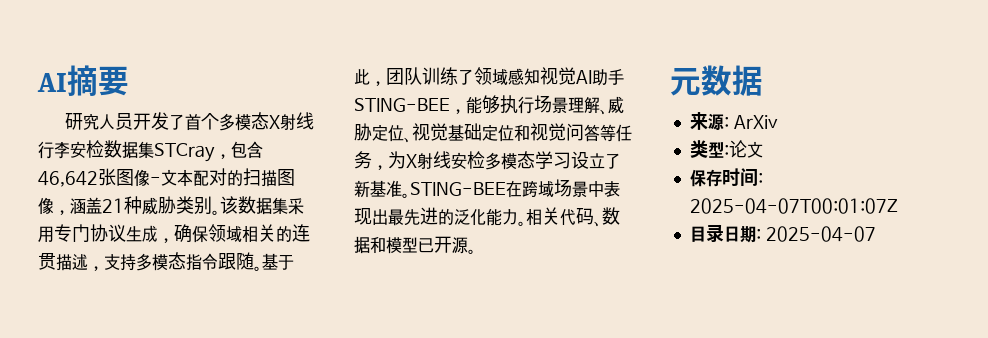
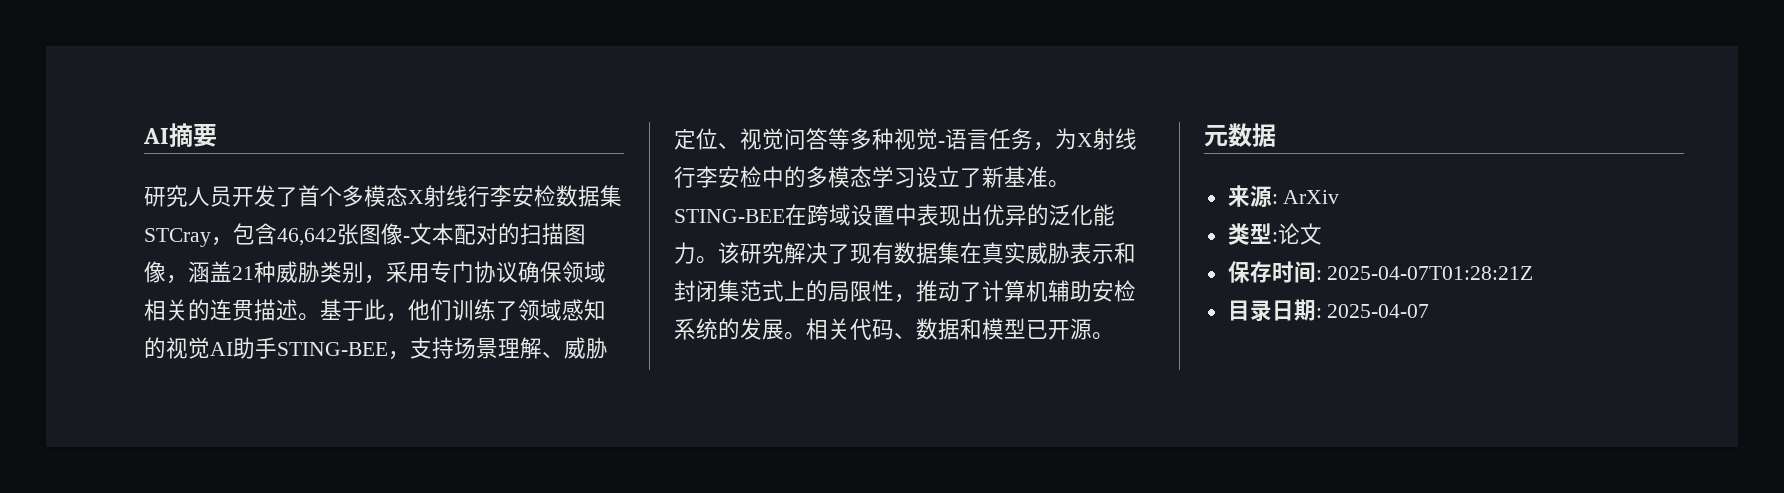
[212,196,288,215] 。该数据集 -> [364,275,386,284] ，
[126,225,174,243] 生成， -> (518, 272) none
[88,252,254,271] ，支持多模态指令跟随 -> (298, 310) none
[386,67,422,85] 团队 -> [408,299,452,321] 他们
(540, 76) none -> [144,337,166,359] 的
[465,95,534,114] 能够执行 -> [410,337,454,359] 支持
[448,123,616,142] 基础定位和视觉问答等 -> [784,128,989,150] 问答等多种视觉-语言
[451,151,485,169] 安检 -> [674,166,806,188] 行李安检中的
[553,179,588,198] 场景 -> [851,205,895,226] 设置
[388,207,438,226] 最先进 -> [983,204,1027,226] 优异
(526, 223) none -> [718,242,1136,264] [674,280,1136,303] [674,318,806,340] 该研究解决了现有数据集在真实威胁表示和封闭集范式上的局限性，推动了计算机辅助安检系统的发展。
[689,198,898,214] 2025-04-07T00:01:07Z -> [1327,266,1534,280] 2025-04-07T01:28:21Z

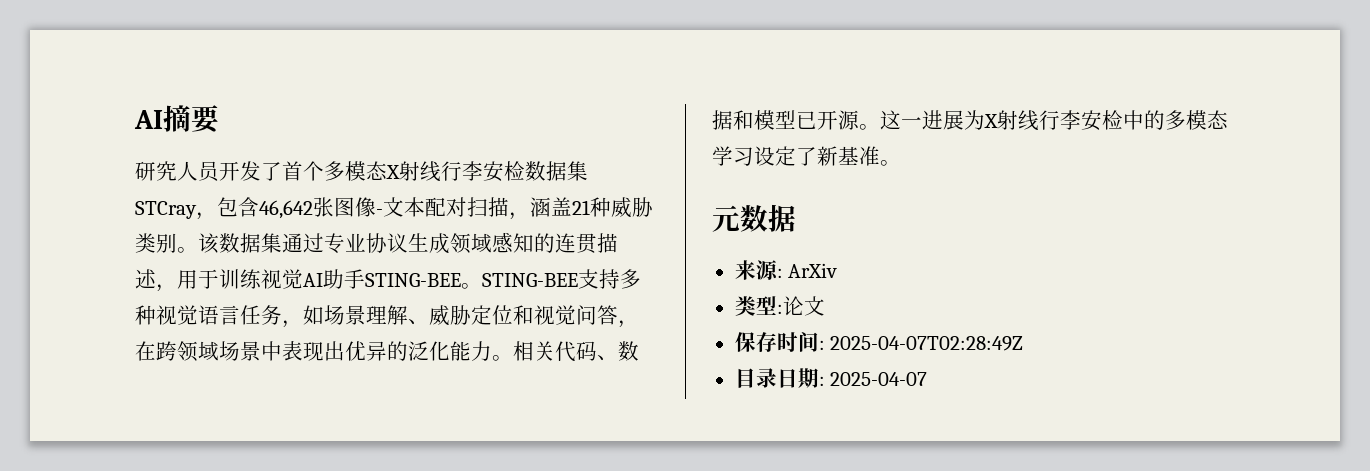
[498,223,586,245] [144,261,166,283] 的扫描图像 -> [467,197,509,217] 扫描
[364,261,606,284] [144,299,606,322] [144,337,454,360] ，采用专门协议确保领域相关的连贯描述。基于此，他们训练了领域感知的视觉AI助手STING-BEE，支持 -> [177,232,618,254] [135,269,641,292] [135,305,324,328] 。该数据集通过专业协议生成领域感知的连贯描述，用于训练视觉AI助手STING-BEE。STING-BEE支持多种视觉语言任务，如
[718,142,740,149] 、 -> [513,305,534,325] 和
[828,128,1055,151] 等多种视觉-语言任务， -> [618,320,639,328] [135,341,639,362] [712,110,964,130] ，在跨领域场景中表现出优异的泛化能力。相关代码、数据和模型已开源。这一进展
[938,166,960,187] 立 -> [775,146,796,166] 定
[674,204,1115,226] [674,242,1136,264] [674,280,1136,303] [674,318,1114,340] STING-BEE在跨域设置中表现出优异的泛化能力。该研究解决了现有数据集在真实威胁表示和封闭集范式上的局限性，推动了计算机辅助安检系统的发展。相关代码、数据和模型已开源。 -> (901, 163) none
[1327,266,1534,280] 2025-04-07T01:28:21Z -> [830,336,1024,351] 2025-04-07T02:28:49Z

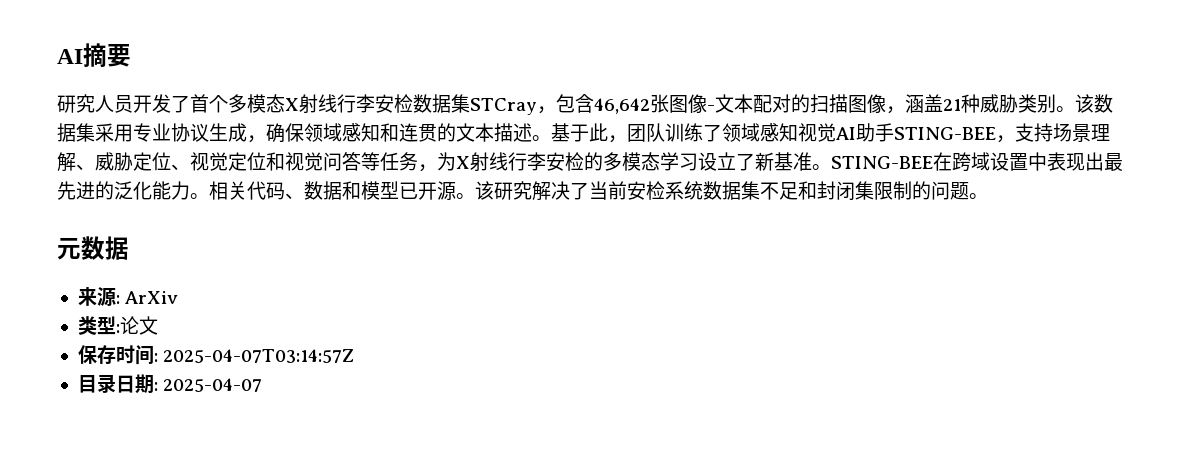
[467,197,509,217] 扫描 -> [791,94,886,113] 的扫描图像
[282,233,324,253] 通过 -> [95,123,133,142] 采用
[450,232,618,254] [135,269,641,292] [135,305,324,328] 领域感知的连贯描述，用于训练视觉AI助手STING-BEE。STING-BEE支持多种视觉语言任务，如 -> [247,123,1053,143] ，确保领域感知和连贯的文本描述。基于此，团队训练了领域感知视觉AI助手STING-BEE，支持
[513,305,639,328] [135,341,261,362] 和视觉问答，在跨领域场景 -> [171,152,1028,172] 、视觉定位和视觉问答等任务，为X射线行李安检的多模态学习设立了新基准。STING-BEE在跨域设置
[345,341,387,361] 优异 -> [1104,153,1123,171] [57,181,95,200] 最先进
[880,110,1228,131] [712,146,880,166] 这一进展为X射线行李安检中的多模态学习设定了新基准 -> [475,181,969,201] 该研究解决了当前安检系统数据集不足和封闭集限制的问题
[830,336,1024,351] 2025-04-07T02:28:49Z -> [163,349,355,363] 2025-04-07T03:14:57Z

